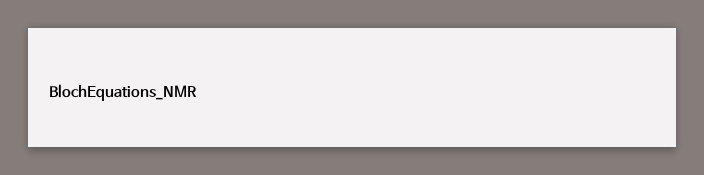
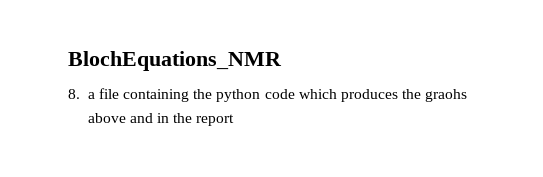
(197, 92) none -> [68,88,468,102] [87,113,235,126] // 8. a file containing the python code which produces the graohs above and in the report

